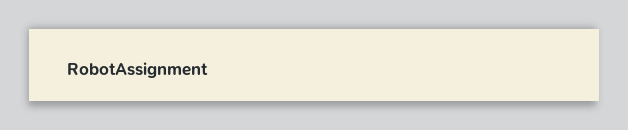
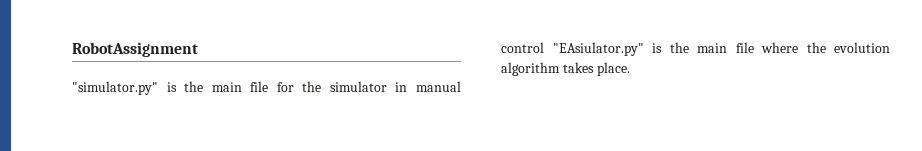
(208, 70) none -> [72,81,461,95] [501,42,890,56] [501,62,630,76] // "simulator.py" is the main file for the simulator in manual control "EAsiulator.py" is the main file where the evolution algorithm takes place.

